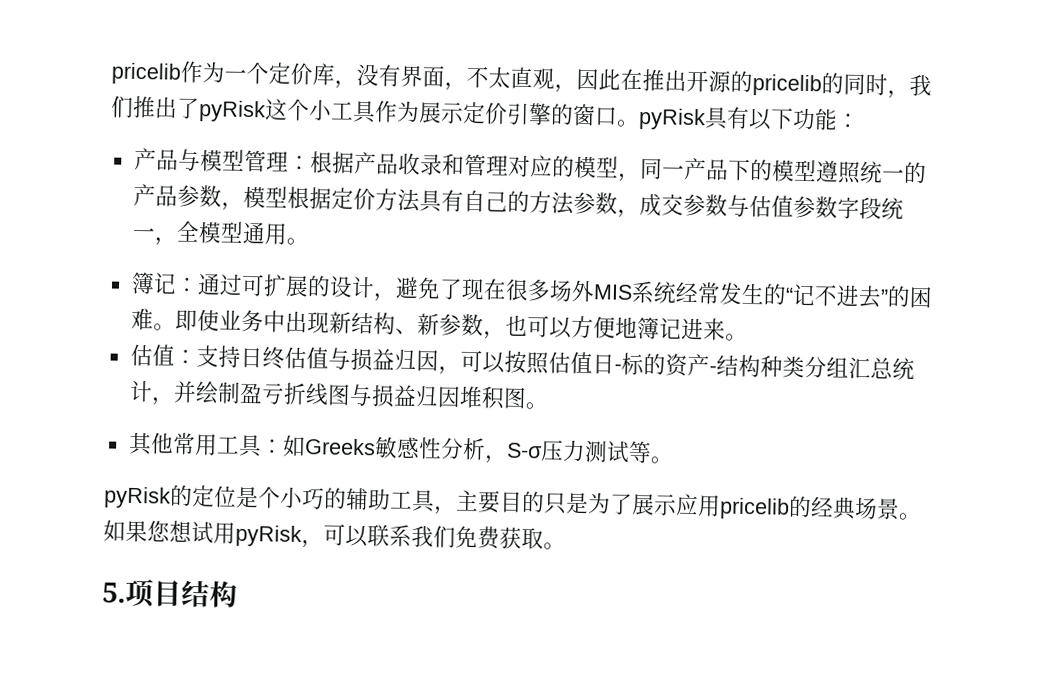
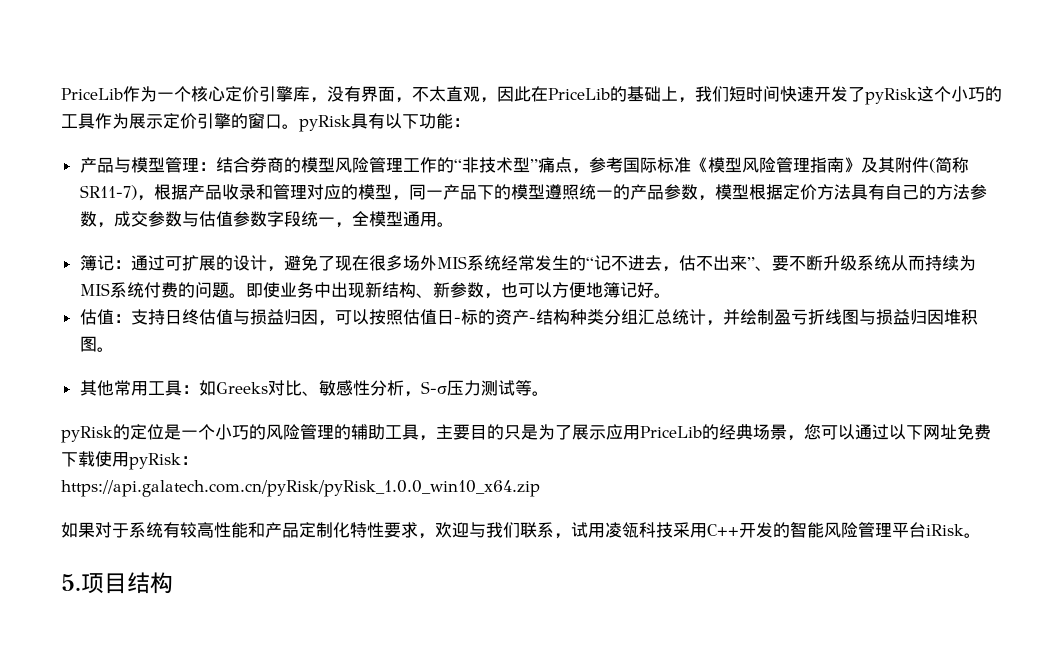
[111,62,181,85] pricelib -> [61,88,123,100] PriceLib
[268,62,314,86] 定价 -> [191,86,293,102] 核心定价引擎
[642,69,932,99] [111,95,178,119] 推出开源的pricelib的同时，我们推出 -> [548,86,848,103] PriceLib的基础上，我们短时间快速开发
(332, 110) none -> [968,86,1002,102] 巧的
(311, 163) none -> [215,157,969,174] [79,185,154,201] 结合券商的模型风险管理工作的“非技术型”痛点，参考国际标准《模型风险管理指南》及其附件(简称SR11-7)，
[879,285,933,309] [130,307,154,331] ”的困难 -> [661,255,976,272] [79,282,229,298] ，估不出来”、要不断升级系统从而持续为MIS系统付费的问题
[680,317,726,341] 进来 -> [636,282,654,298] 好
(376, 447) none -> [267,380,319,396] 对比、
[258,486,347,510] 个小巧的 -> [181,424,351,440] 一个小巧的风险管理的
[719,497,790,520] pricelib -> [640,426,702,438] PriceLib
[898,512,922,521] [103,519,544,550] 。如果您想试用pyRisk，可以联系我们免费获取 -> [787,424,991,441] [61,451,198,470] [61,480,540,497] [61,521,964,539] ，您可以通过以下网址免费下载使用pyRisk： // https://api.galatech.com.cn/pyRisk/pyRisk_1.0.0_win10_x64.zip // 如果对于系统有较高性能和产品定制化特性要求，欢迎与我们联系，试用凌瓴科技采用C++开发的智能风险管理平台iRisk

